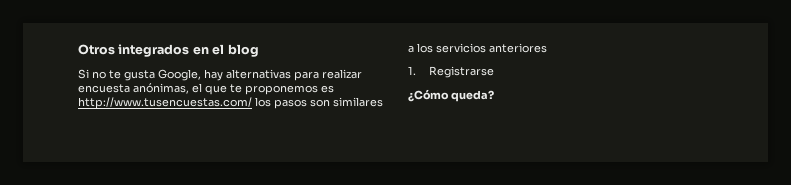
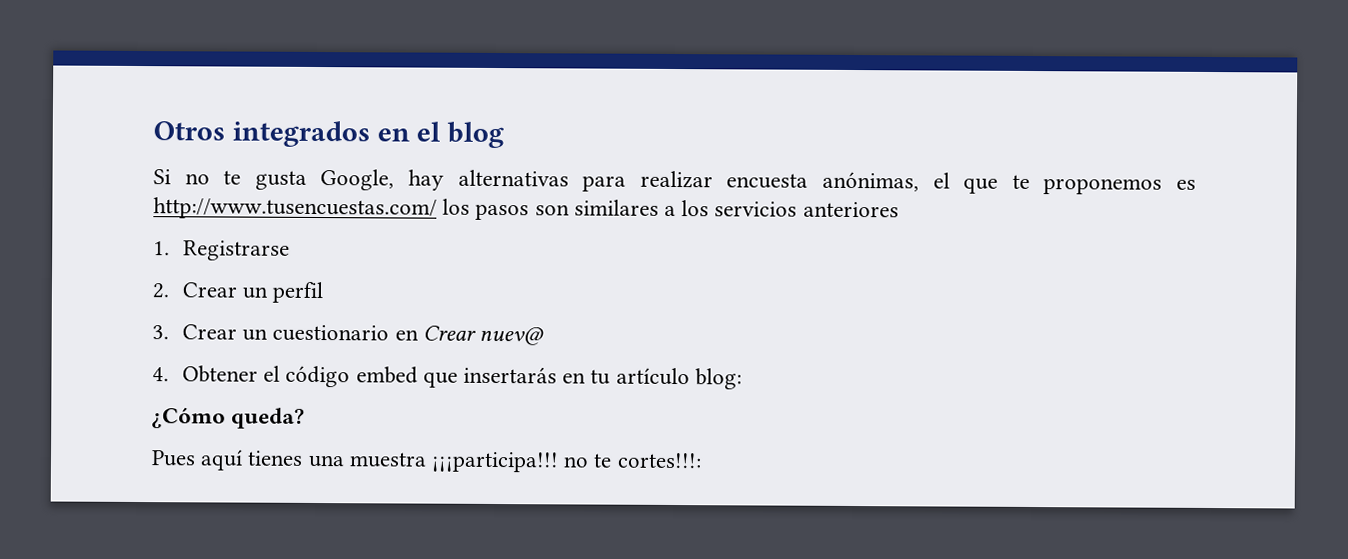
[408,89,494,102] ¿Cómo queda? -> [152,281,324,304] [152,324,545,346] [152,365,742,390] [152,407,306,429] [151,449,702,473] 2. Crear un perfil // 3. Crear un cuestionario en Crear nuev@ // 4. Obtener el código embed que insertarás en tu artículo blog: // ¿Cómo queda? // Pues aquí tienes una muestra ¡¡¡participa!!! no te cortes!!!:

